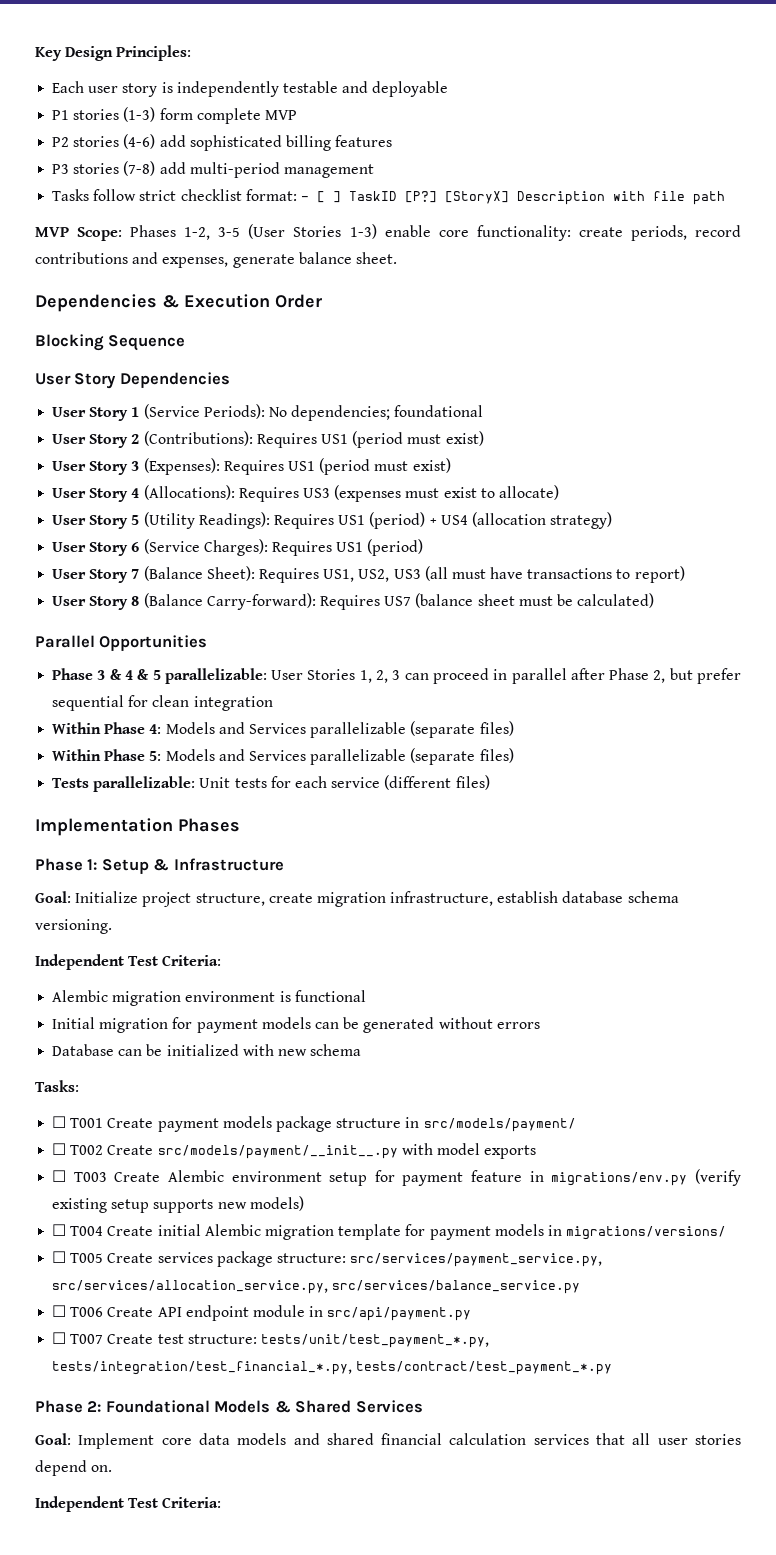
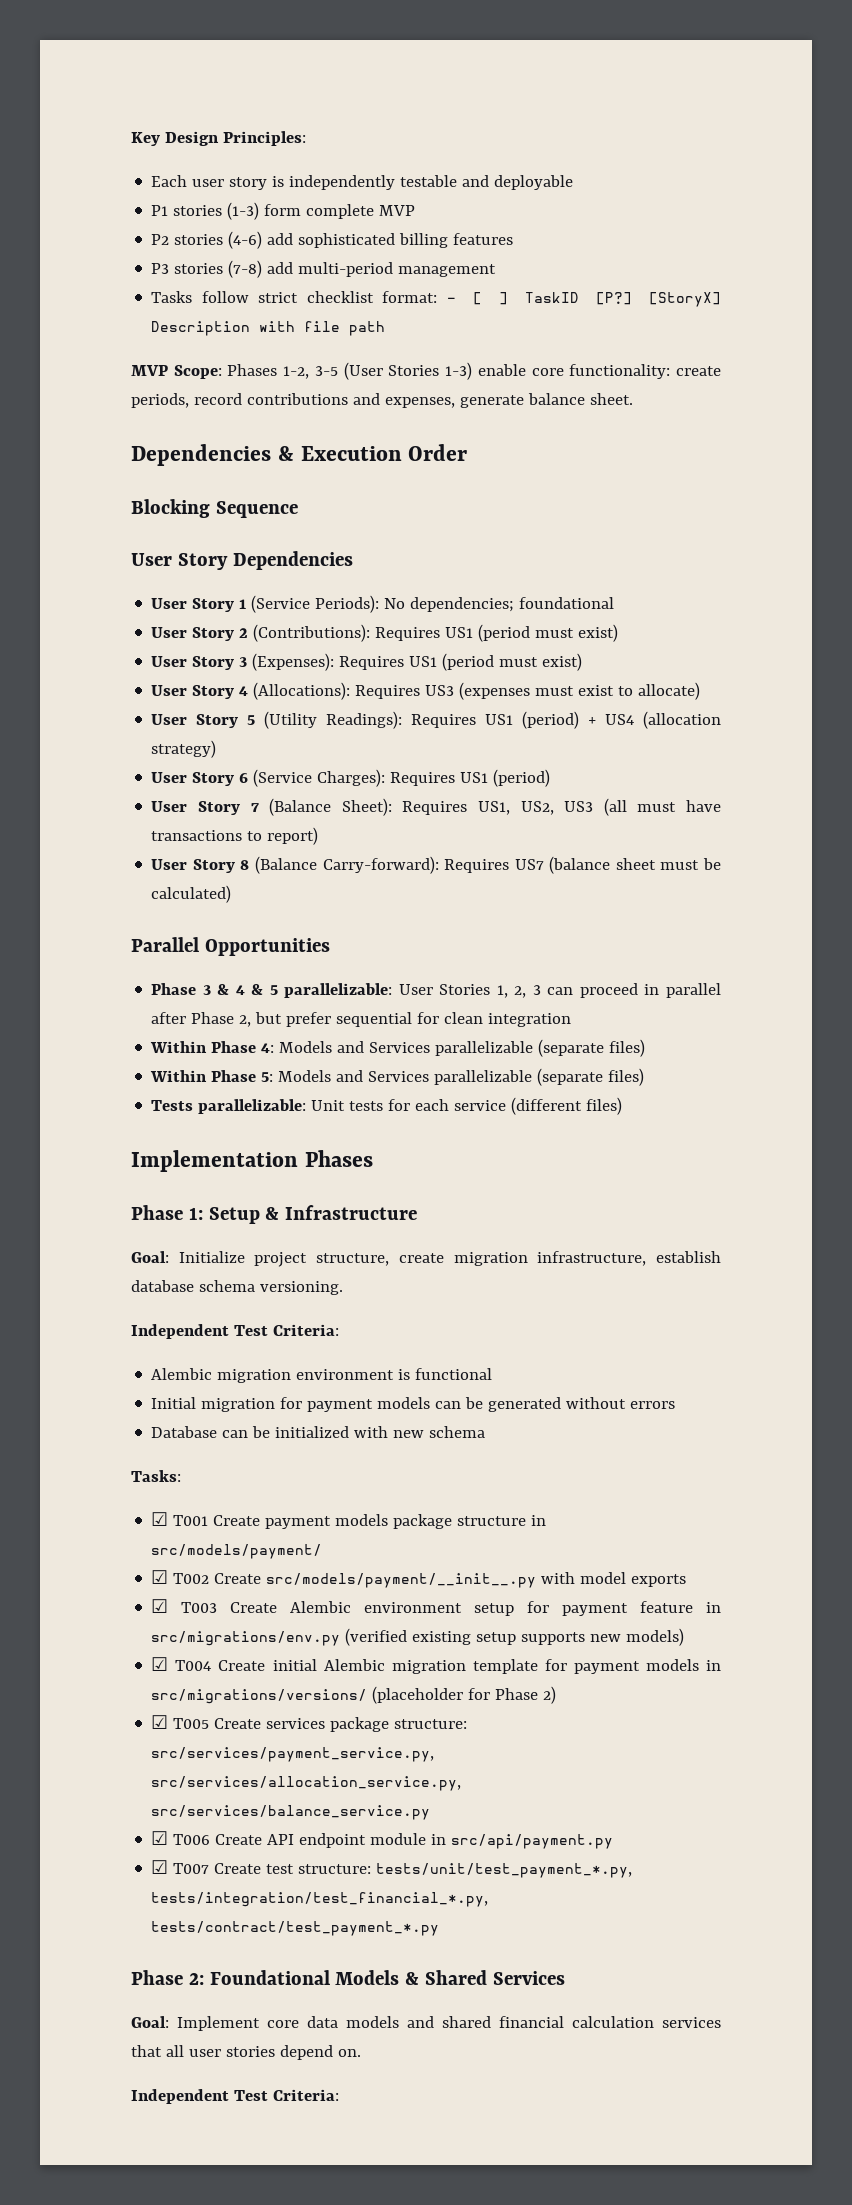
[52,1116,67,1128] ☐ -> [151,1512,169,1526] ☑
[52,1143,67,1155] ☐ -> [151,1570,169,1584] ☑
[52,1170,67,1182] ☐ -> [151,1599,169,1613] ☑
[551,1169,741,1186] migrations/env.py (verify -> [151,1628,408,1646] src/migrations/env.py (verified
[52,1224,67,1236] ☐ -> [151,1657,169,1671] ☑
[566,1226,727,1240] [52,1251,67,1263] migrations/versions/ // ☐ -> [151,1686,557,1704] [151,1715,169,1729] src/migrations/versions/ (placeholder for Phase 2) // ☑
[52,1305,67,1317] ☐ -> [151,1831,169,1845] ☑
[52,1332,67,1344] ☐ -> [151,1860,169,1874] ☑

